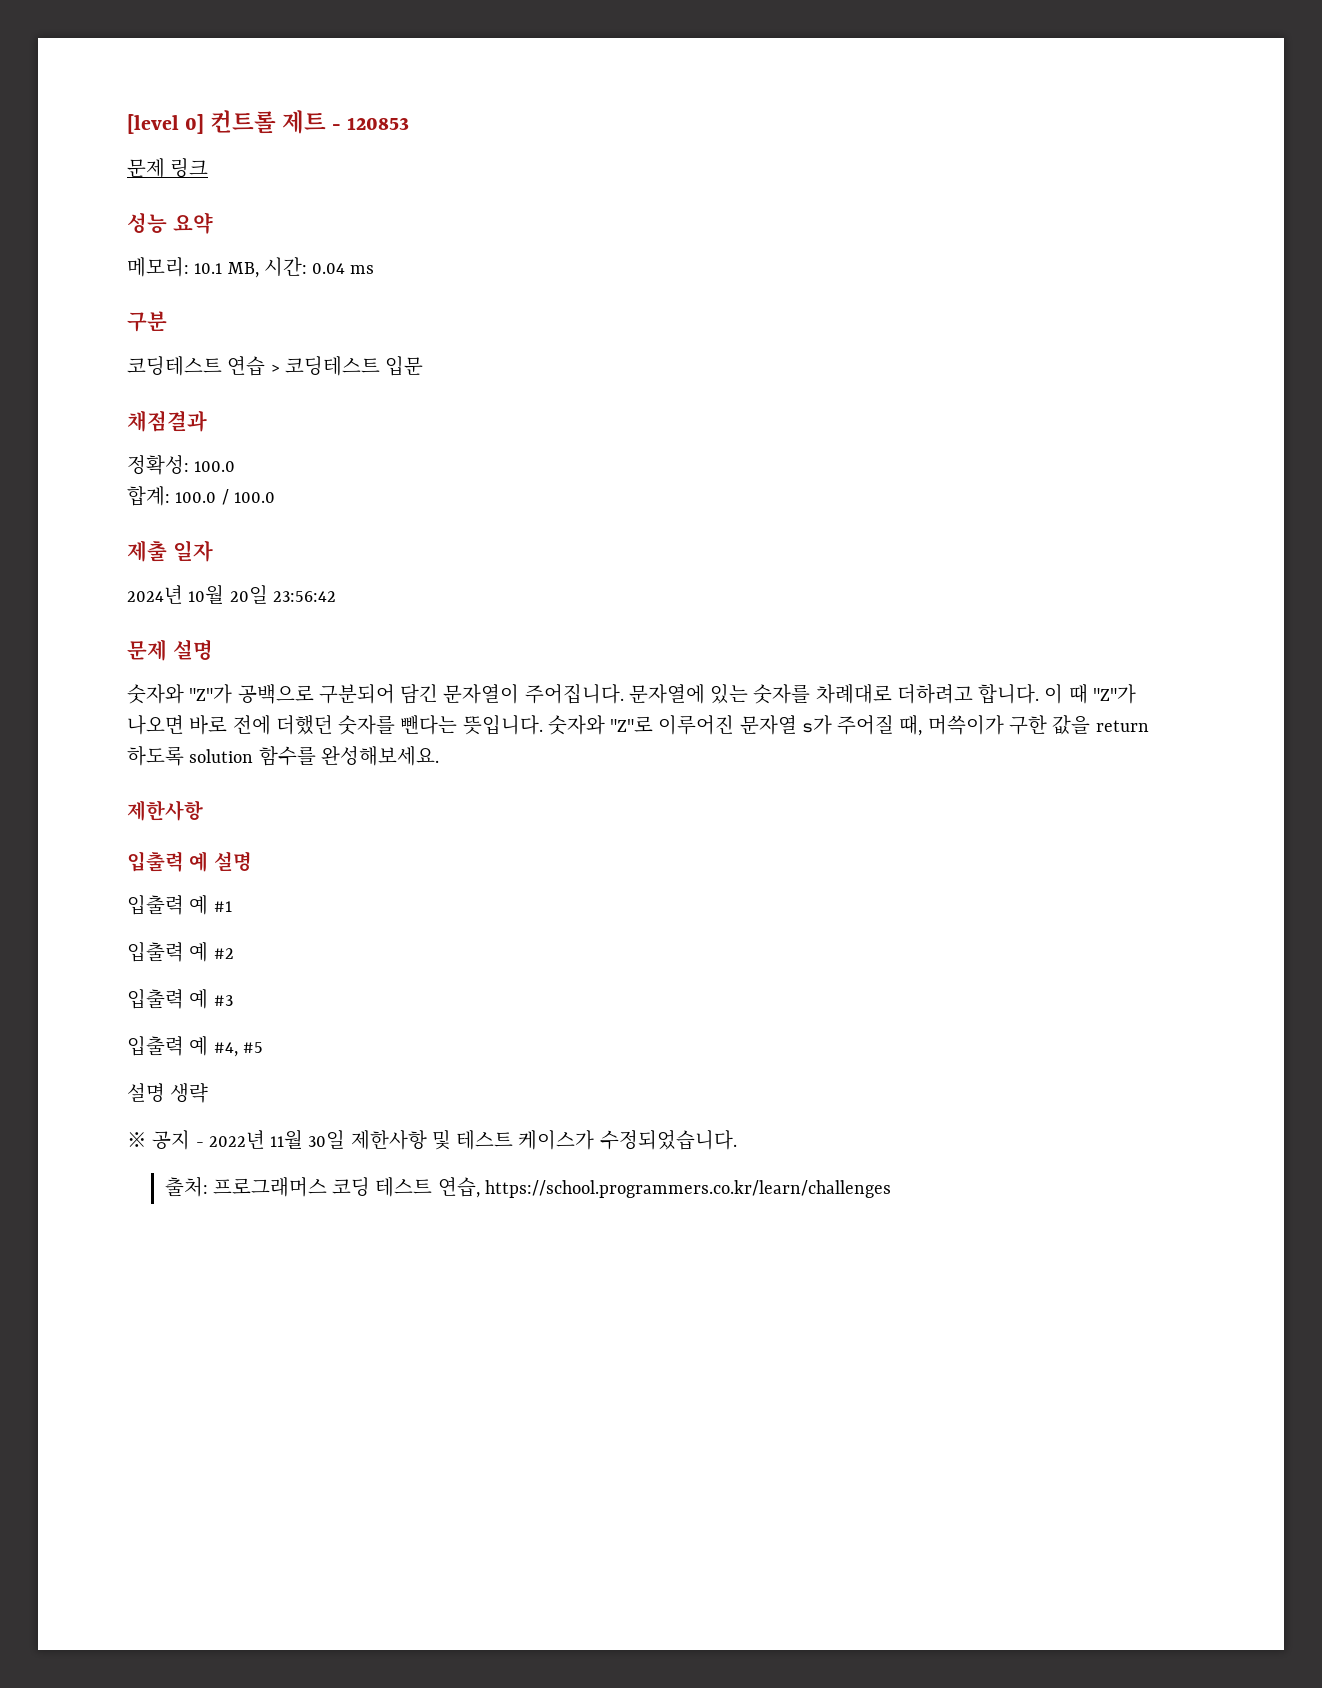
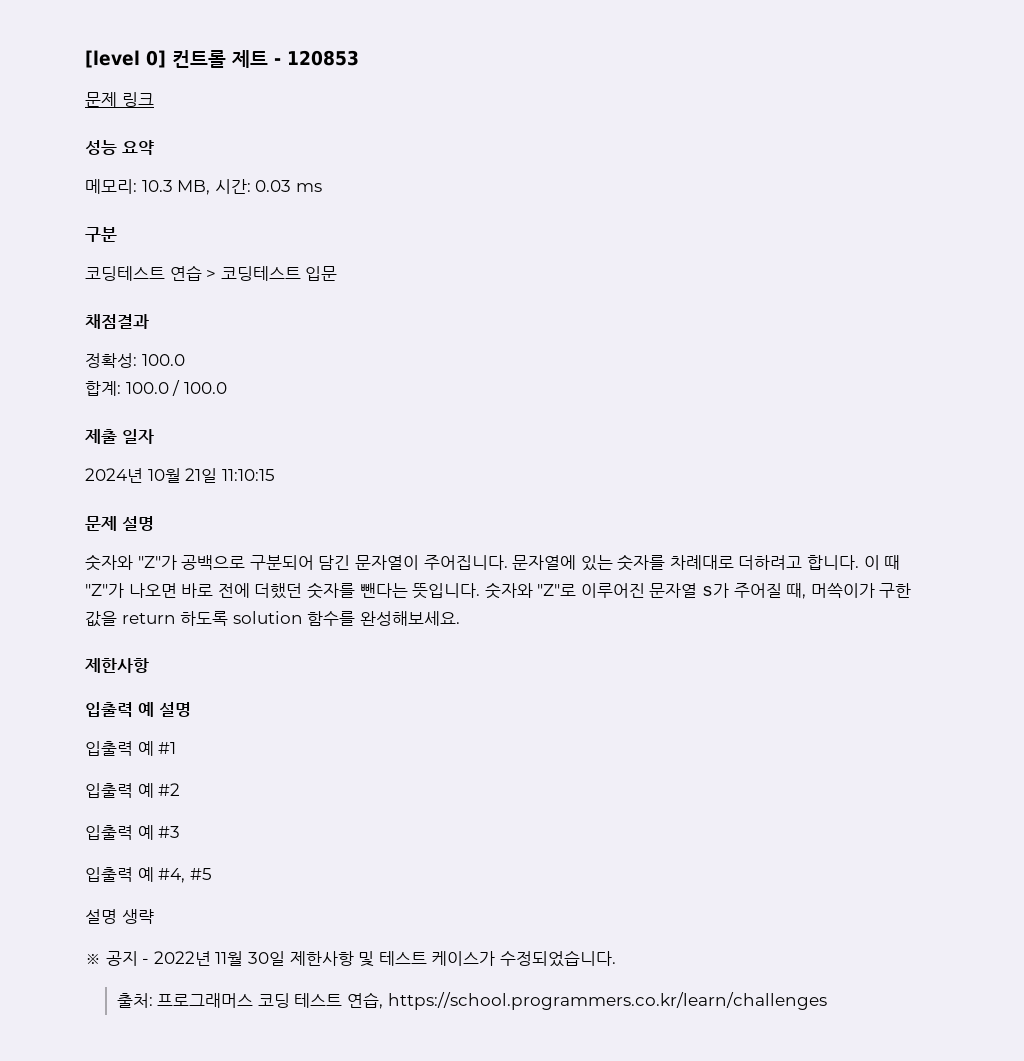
[194,263,223,274] 10.1 -> [141,180,173,192] 10.3
[312,263,346,274] 0.04 -> [255,180,292,192] 0.03
[229,585,336,604] 20일 23:56:42 -> [185,468,275,483] 21일 11:10:15

